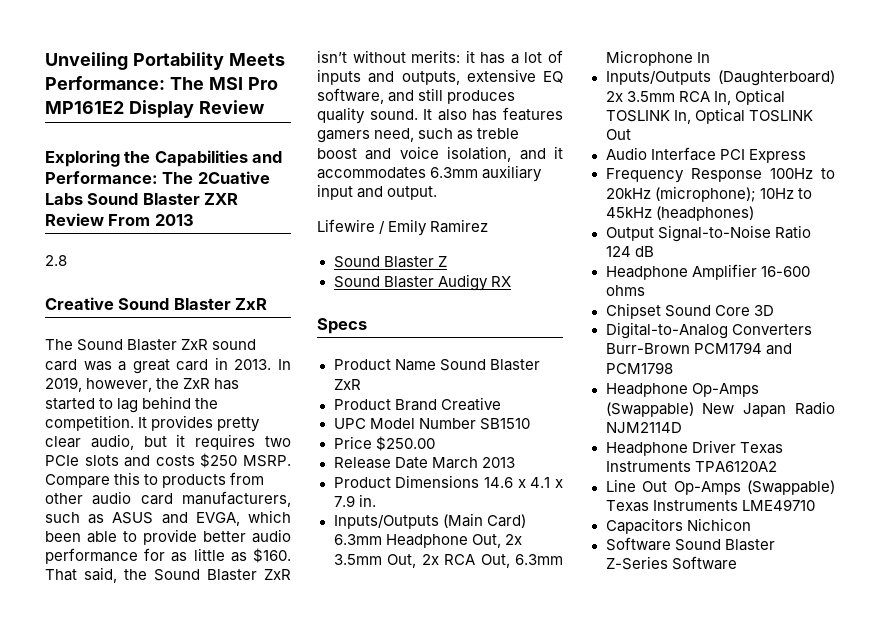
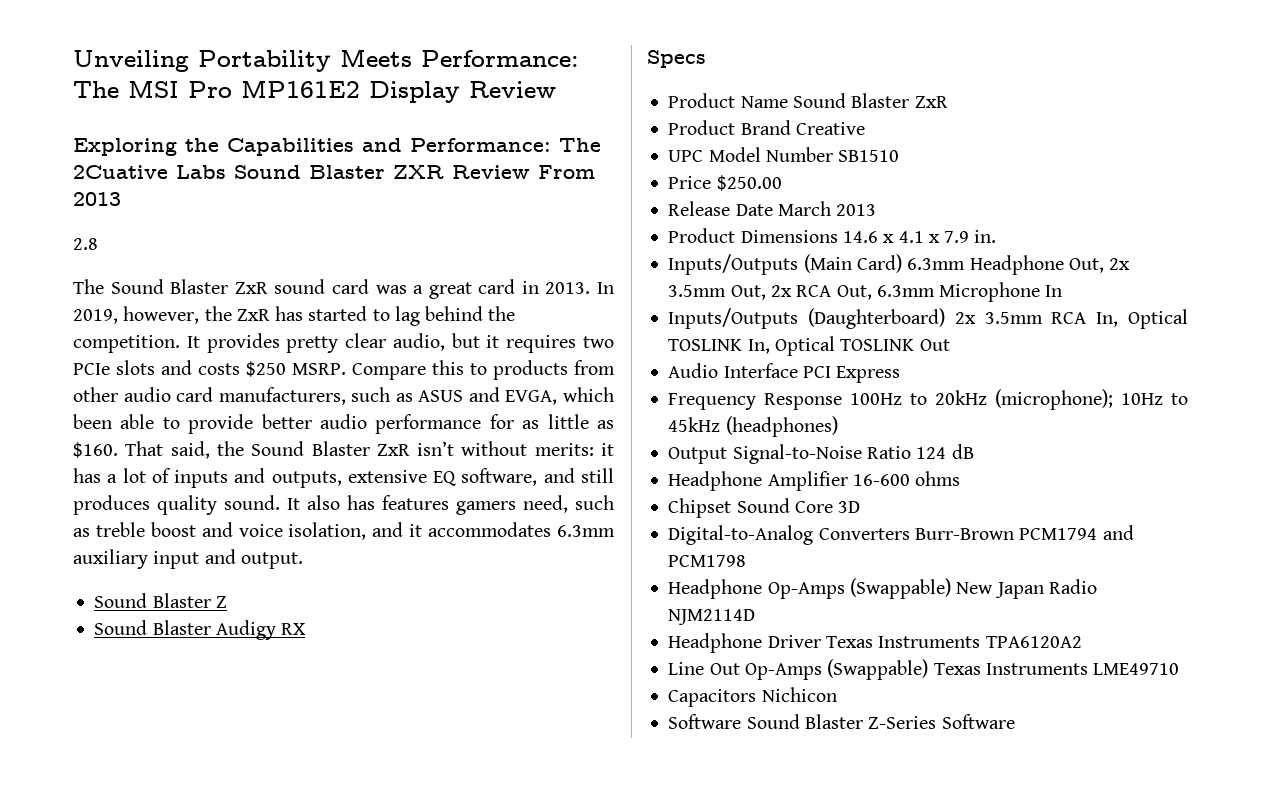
[45,297,268,310] // Creative Sound Blaster ZxR -> (98, 244) none
[317,219,489,236] // Lifewire / Emily Ramirez -> (303, 560) none

